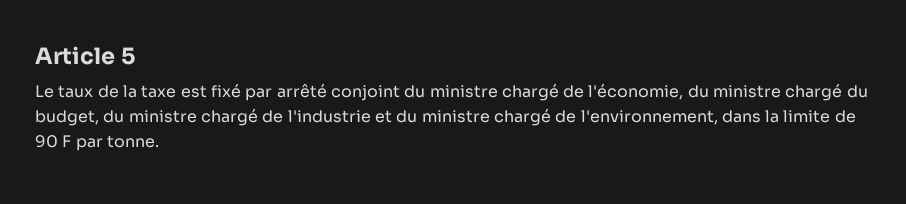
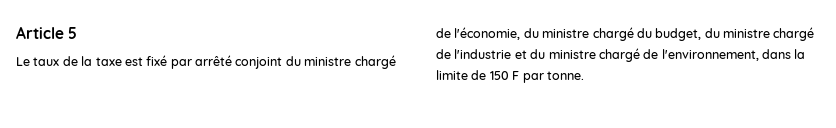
[35,135,58,148] 90 -> [489,71,509,80] 150

